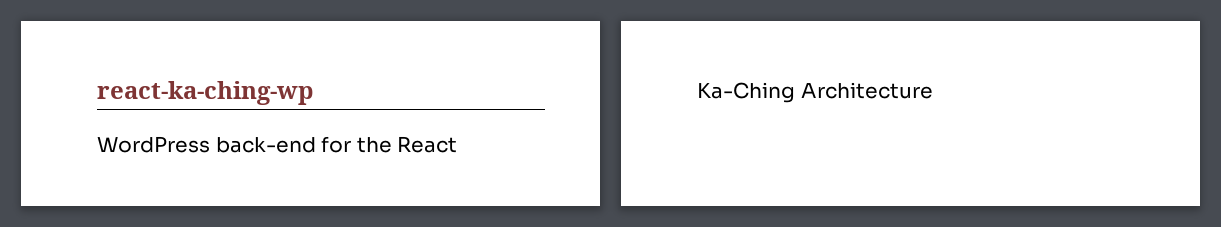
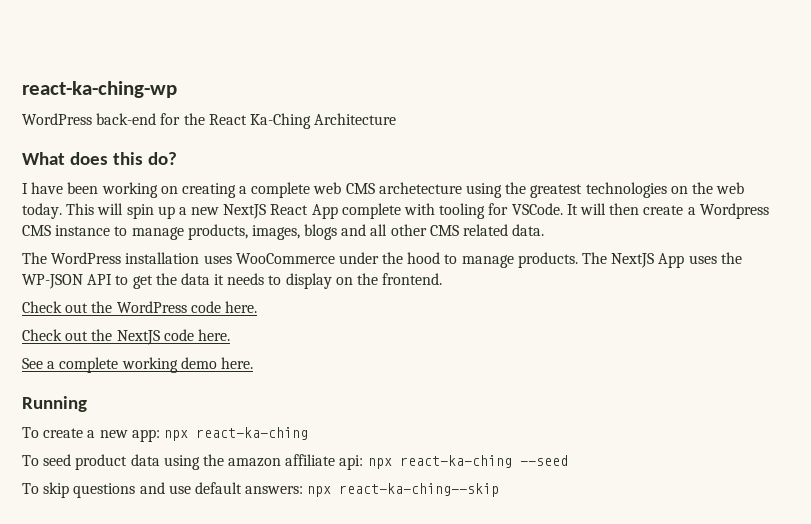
(933, 90) none -> [22,152,178,165] [22,182,745,198] [22,203,769,219] [22,224,545,240] [22,252,742,268] [22,273,443,289] [22,301,257,313] [22,329,230,345] [22,357,253,373] [22,396,87,412] [22,427,308,442] [22,454,568,470] [22,482,500,498] // What does this do? // I have been working on creating a complete web CMS archetecture using the greatest technologies on the web today. This will spin up a new NextJS React App complete with tooling for VSCode. It will then create a Wordpress CMS instance to manage products, images, blogs and all other CMS related data. // The WordPress installation uses WooCommerce under the hood to manage products. The NextJS App uses the WP-JSON API to get the data it needs to display on the frontend. // Check out the WordPress code here. // Check out the NextJS code here. // See a complete working demo here. // Running // To create a new app: npx react-ka-ching // To seed product data using the amazon affiliate api: npx react-ka-ching --seed // To skip questions and use default answers: npx react-ka-ching--skip

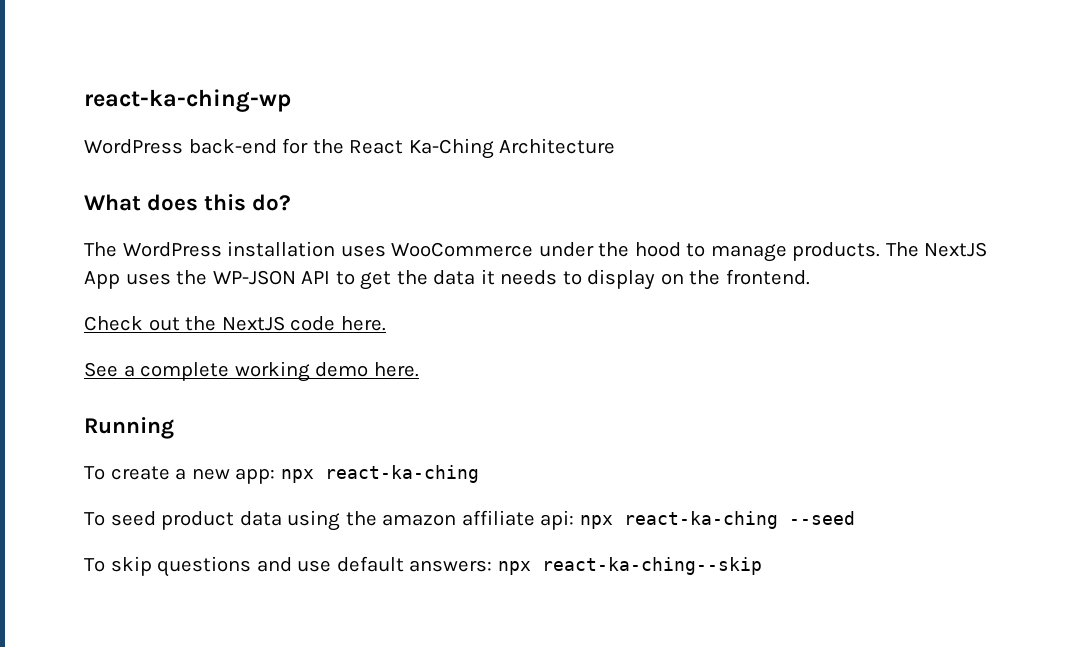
[22,182,745,198] [22,203,769,219] [22,224,545,240] // I have been working on creating a complete web CMS archetecture using the greatest technologies on the web today. This will spin up a new NextJS React App complete with tooling for VSCode. It will then create a Wordpress CMS instance to manage products, images, blogs and all other CMS related data. -> (292, 202) none
[22,301,257,313] // Check out the WordPress code here. -> (811, 277) none

